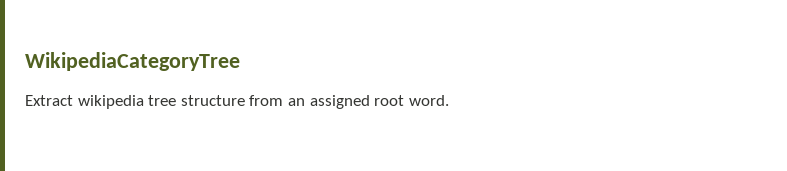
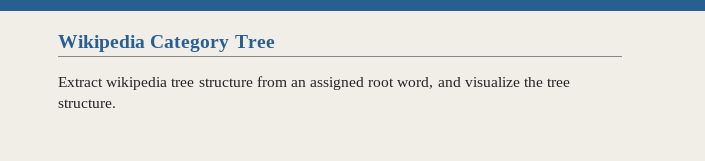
[25,52,240,71] WikipediaCategoryTree -> [58,35,275,52] Wikipedia Category Tree
[408,95,449,106] word. -> [397,77,571,89] [58,99,116,108] word, and visualize the tree structure.

